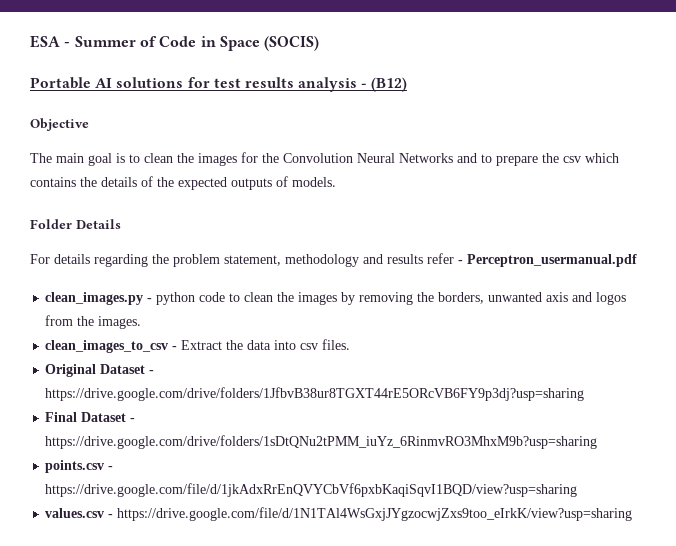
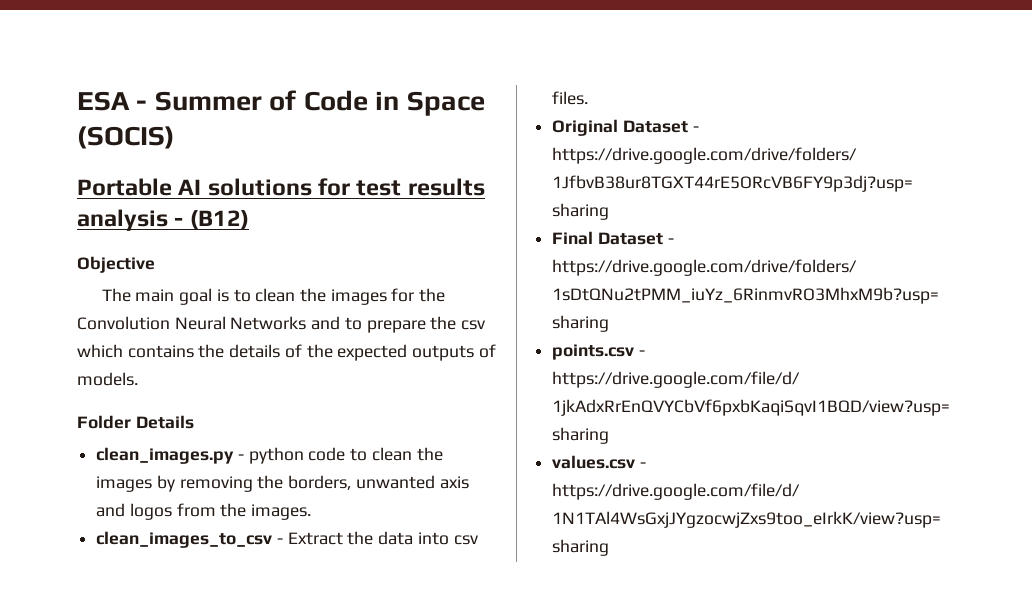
[30,253,637,267] // For details regarding the problem statement, methodology and results refer - Perceptron_usermanual.pdf -> (194, 422) none

